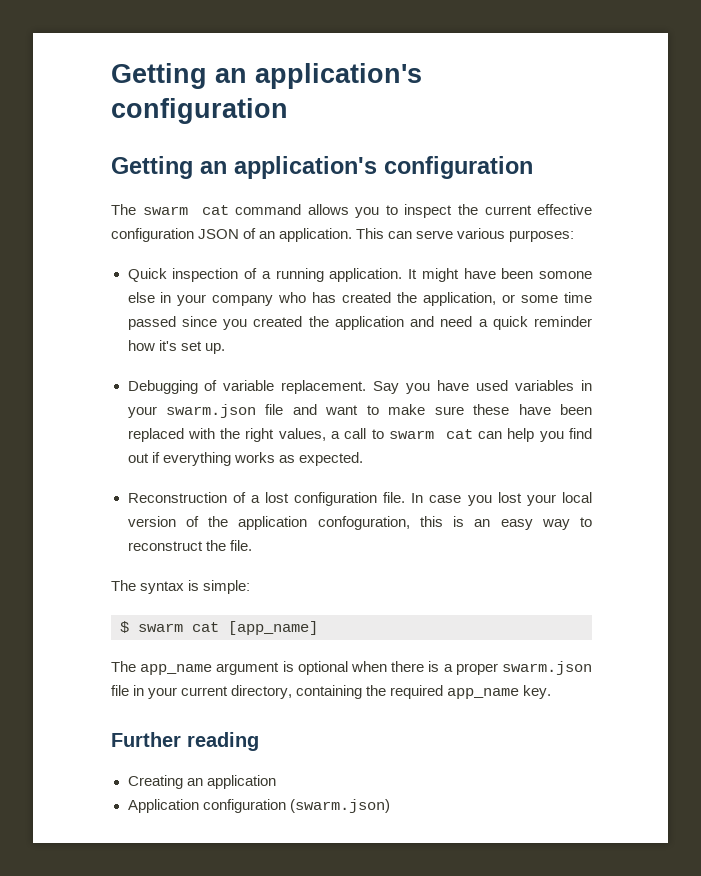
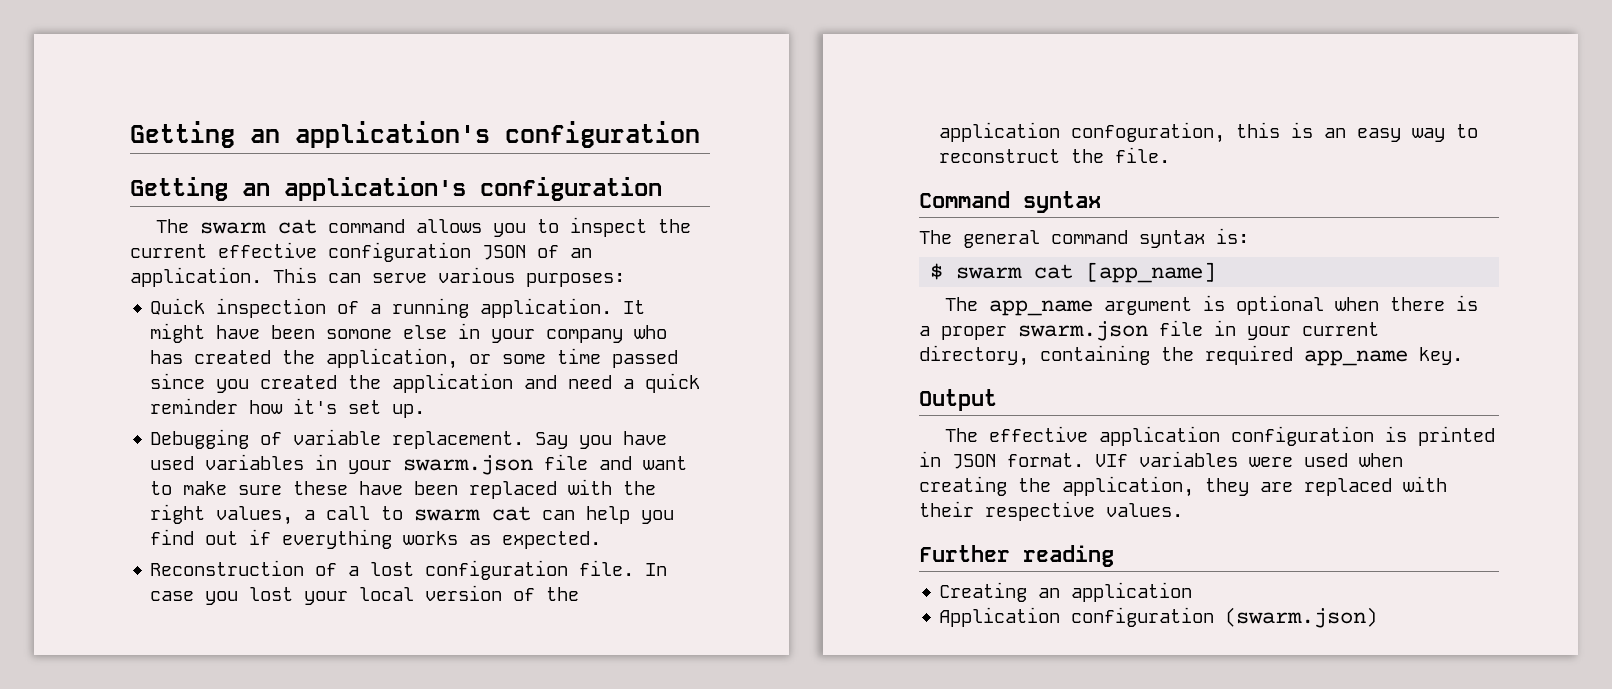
[111,580,251,594] // The syntax is simple: -> [919,191,1101,213] [919,228,1249,248] // Command syntax // The general command syntax is:
(552, 692) none -> [919,389,997,411] [945,426,1496,446] [919,451,1403,469] [919,476,1447,497] [919,501,1183,521] // Output // The effective application configuration is printed in JSON format. VIf variables were used when creating the application, they are replaced with their respective values.

